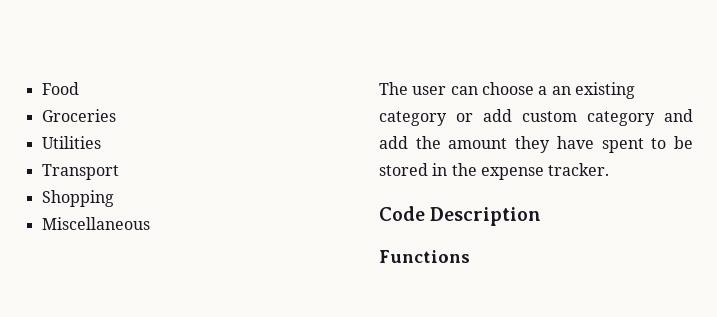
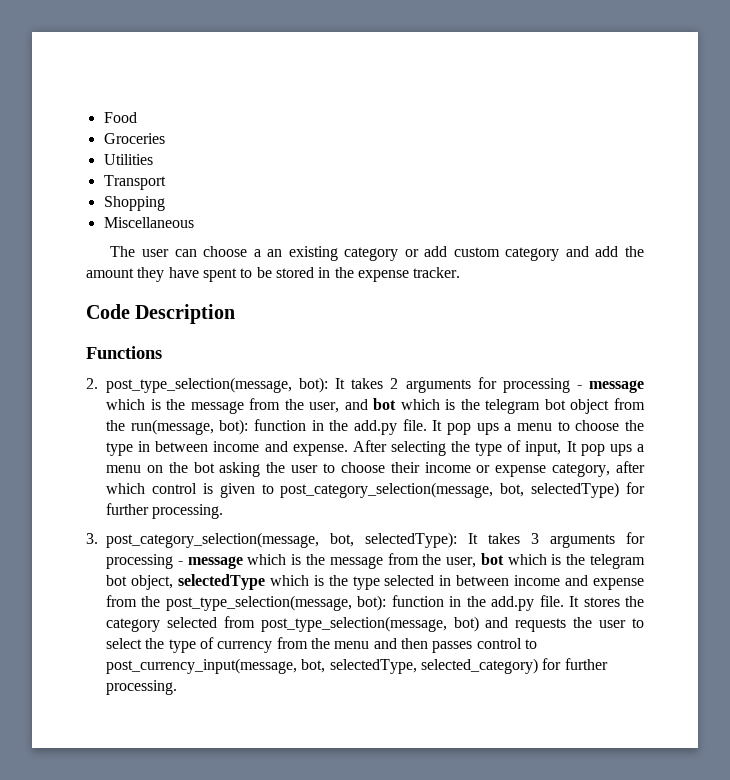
(470, 256) none -> [86,377,644,393] [106,398,646,414] [106,419,645,435] [106,440,644,456] [106,461,645,477] [106,482,645,498] [106,503,224,519] [86,532,645,548] [106,553,645,569] [106,574,644,590] [106,595,644,611] [106,616,645,632] [106,637,537,653] [106,658,608,674] [106,680,177,695] // 2. post_type_selection(message, bot): It takes 2 arguments for processing - message which is the message from the user, and bot which is the telegram bot object from the run(message, bot): function in the add.py file. It pop ups a menu to choose the type in between income and expense. After selecting the type of input, It pop ups a menu on the bot asking the user to choose their income or expense category, after which control is given to post_category_selection(message, bot, selectedType) for further processing. // 3. post_category_selection(message, bot, selectedType): It takes 3 arguments for processing - message which is the message from the user, bot which is the telegram bot object, selectedType which is the type selected in between income and expense from the post_type_selection(message, bot): function in the add.py file. It stores the category selected from post_type_selection(message, bot) and requests the user to select the type of currency from the menu and then passes control to post_currency_input(message, bot, selectedType, selected_category) for further processing.

